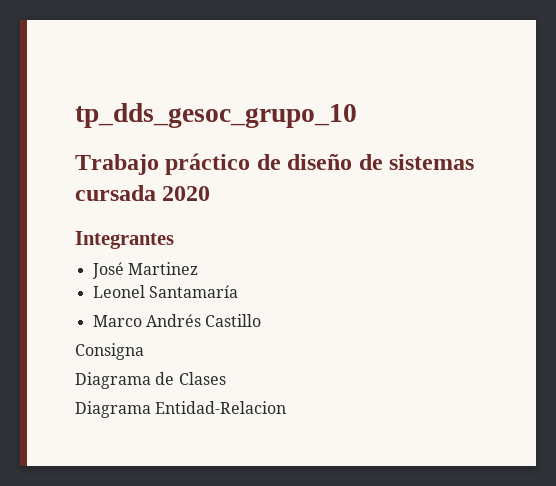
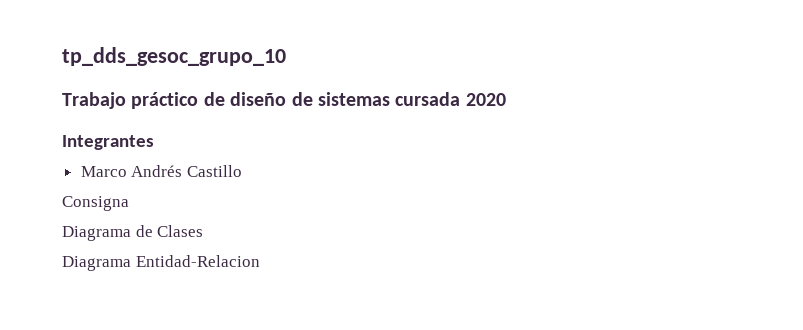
[91,262,198,279] [92,285,238,298] // José Martinez // Leonel Santamaría -> (154, 142) none

